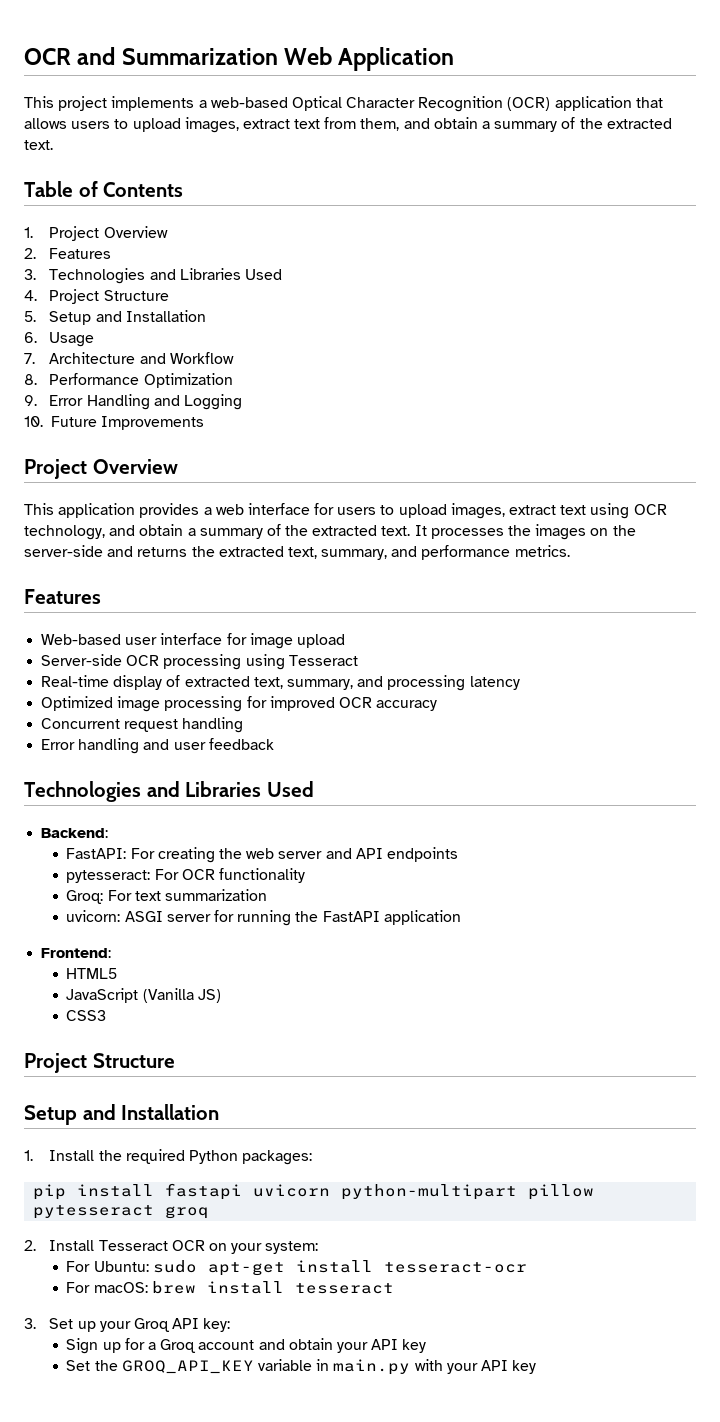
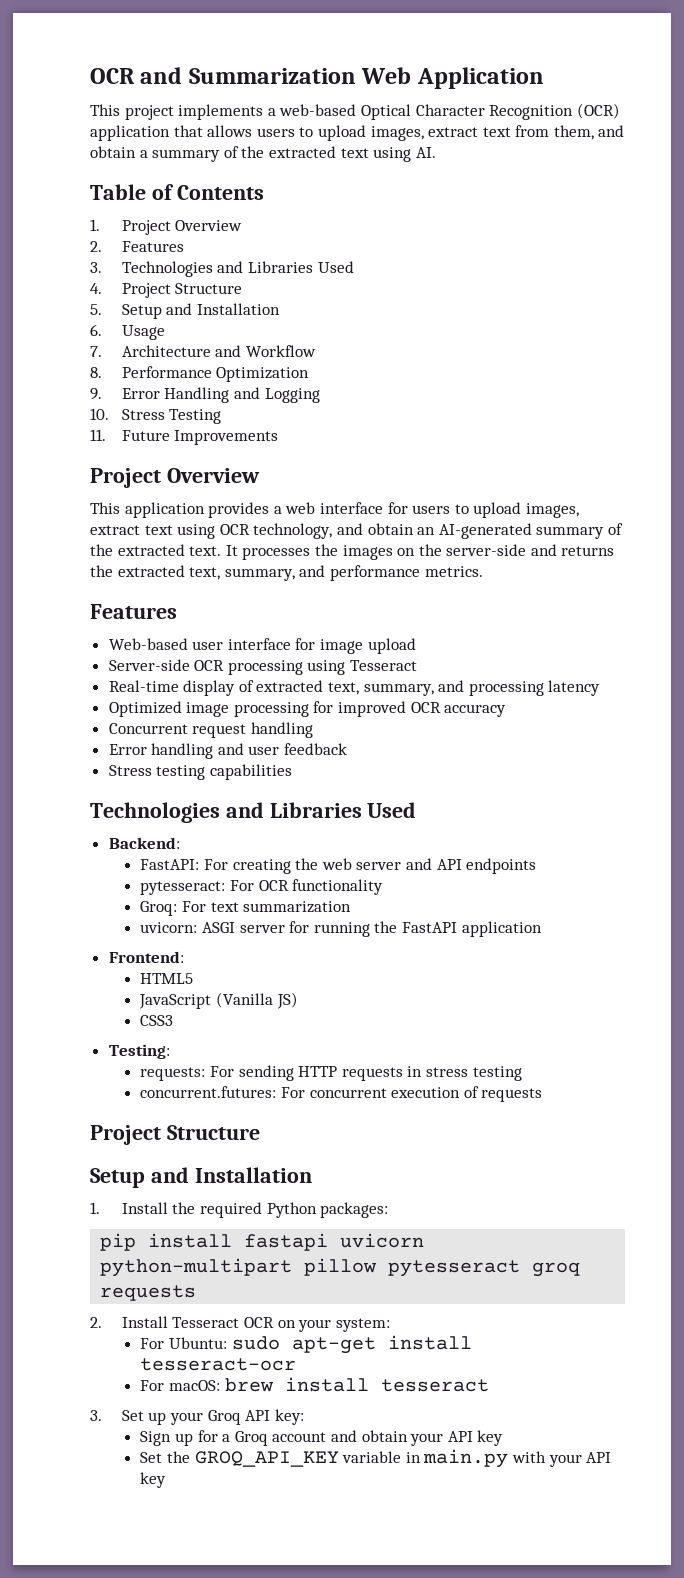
[24,140,53,150] text. -> [340,147,436,162] text using AI.
(43, 421) none -> [121,409,222,424] [90,429,106,441] Stress Testing // 11.
[187,528,196,536] a -> [417,523,532,539] an AI-generated
(274, 744) none -> [108,764,292,780] // Stress testing capabilities
(107, 1015) none -> [108,1044,170,1059] [140,1065,522,1081] [140,1086,543,1102] // Testing: // requests: For sending HTTP requests in stress testing // concurrent.futures: For concurrent execution of requests
(210, 1212) none -> [100,1285,197,1301] requests

